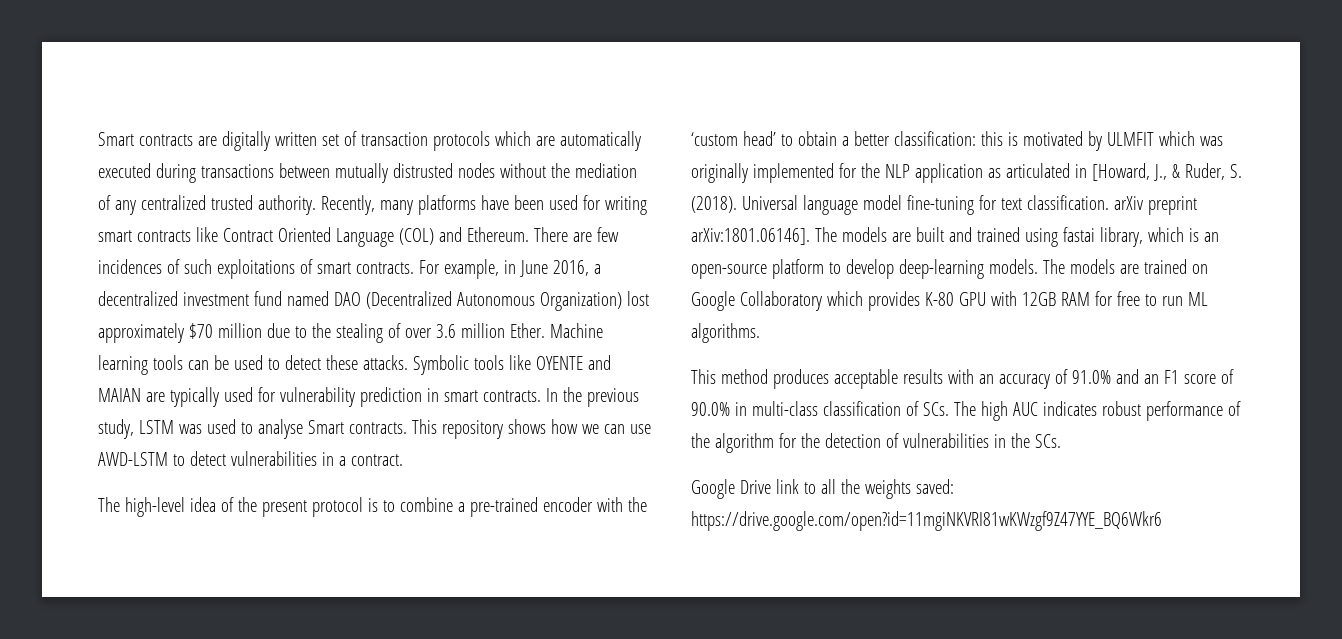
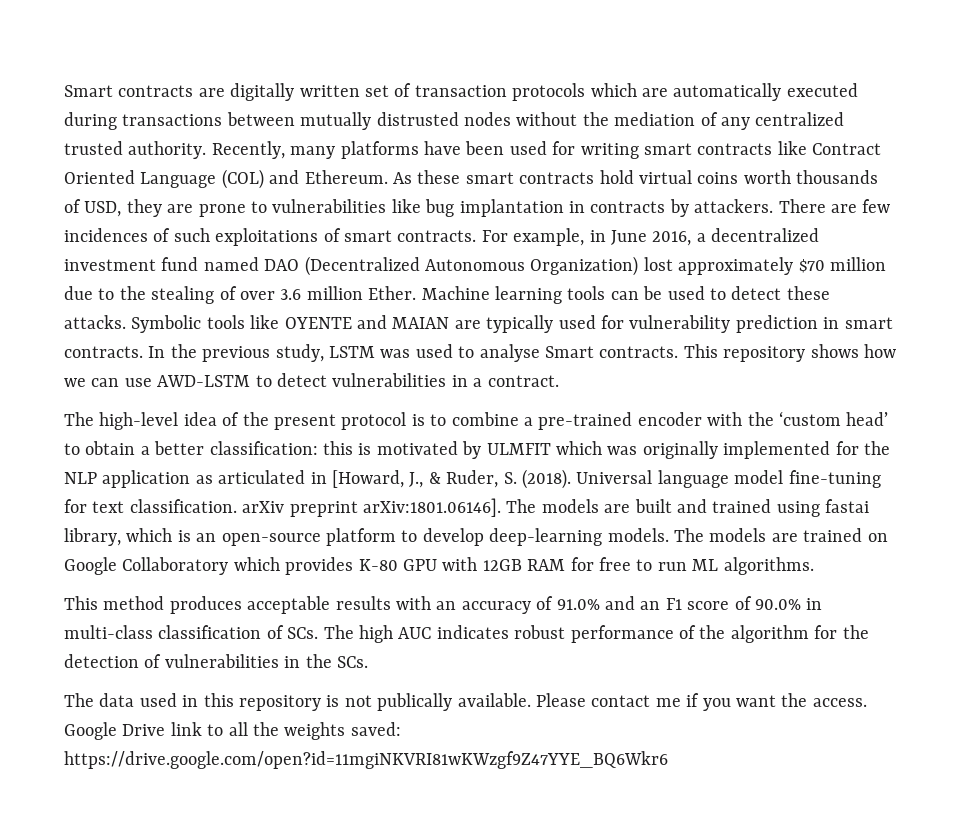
(529, 234) none -> [393,170,879,184] [64,199,774,217] As these smart contracts hold virtual coins worth thousands of USD, they are prone to vulnerabilities like bug implantation in contracts by attackers.
(1061, 441) none -> [64,693,867,711] The data used in this repository is not publically available. Please contact me if you want the access.

